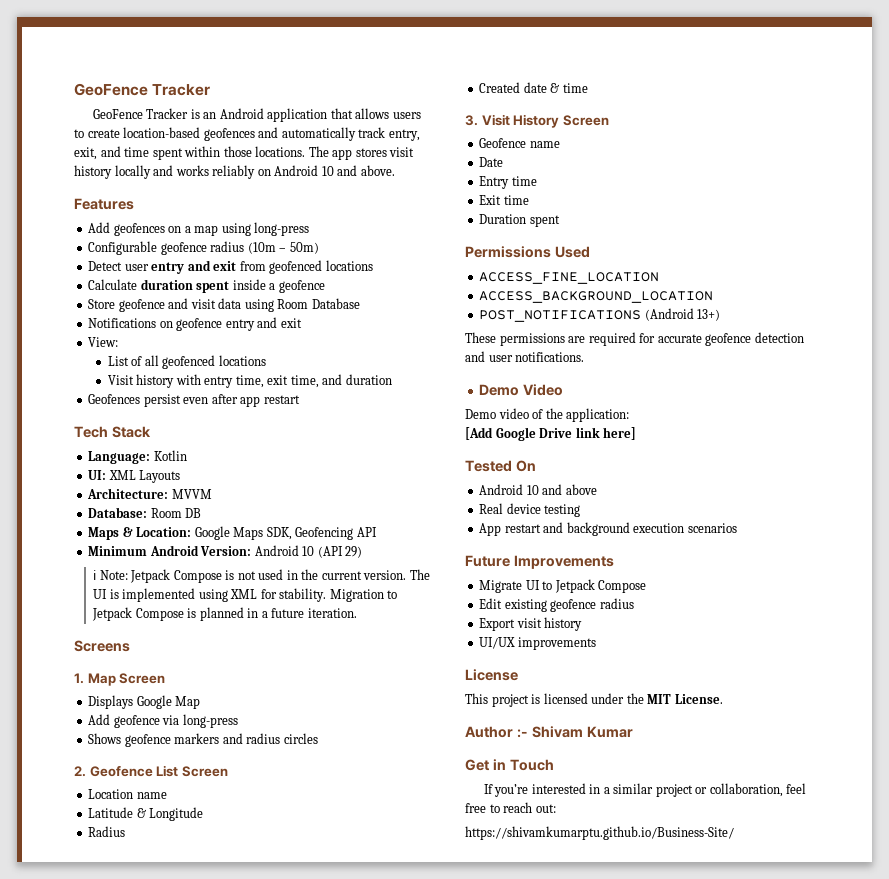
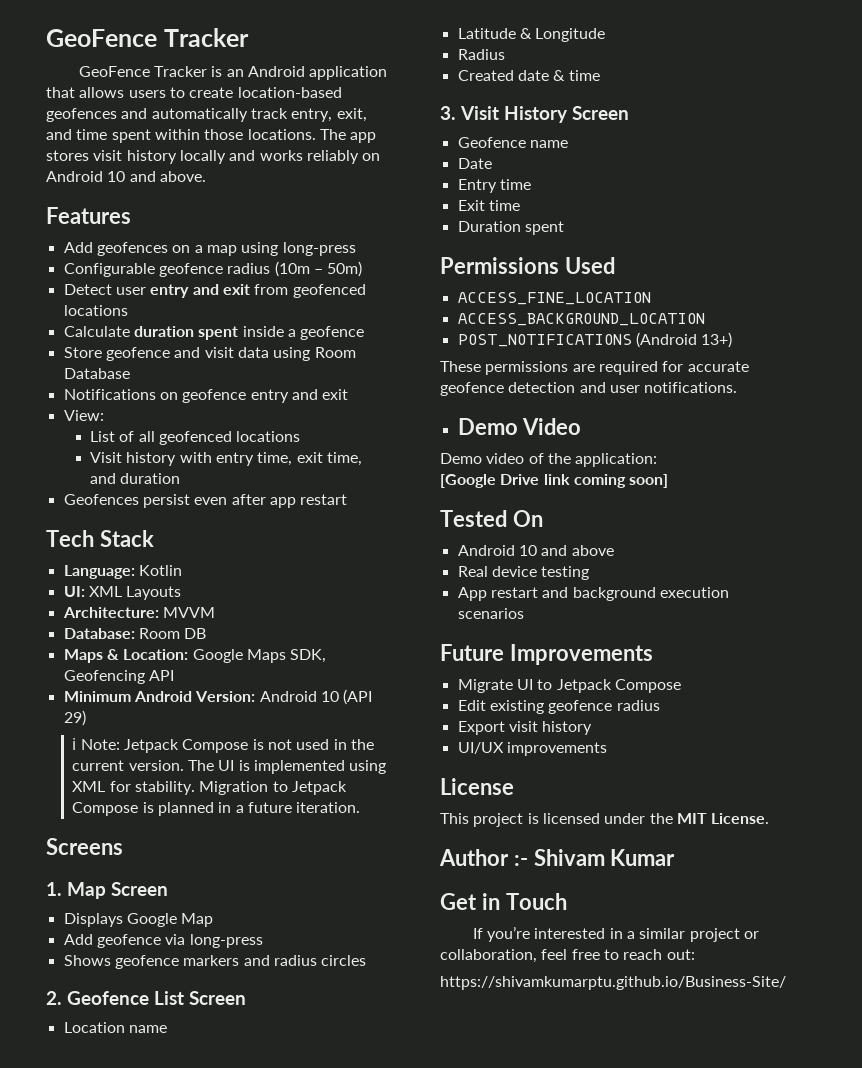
[465,427,637,441] [Add Google Drive link here] -> [440,474,669,488] [Google Drive link coming soon]

